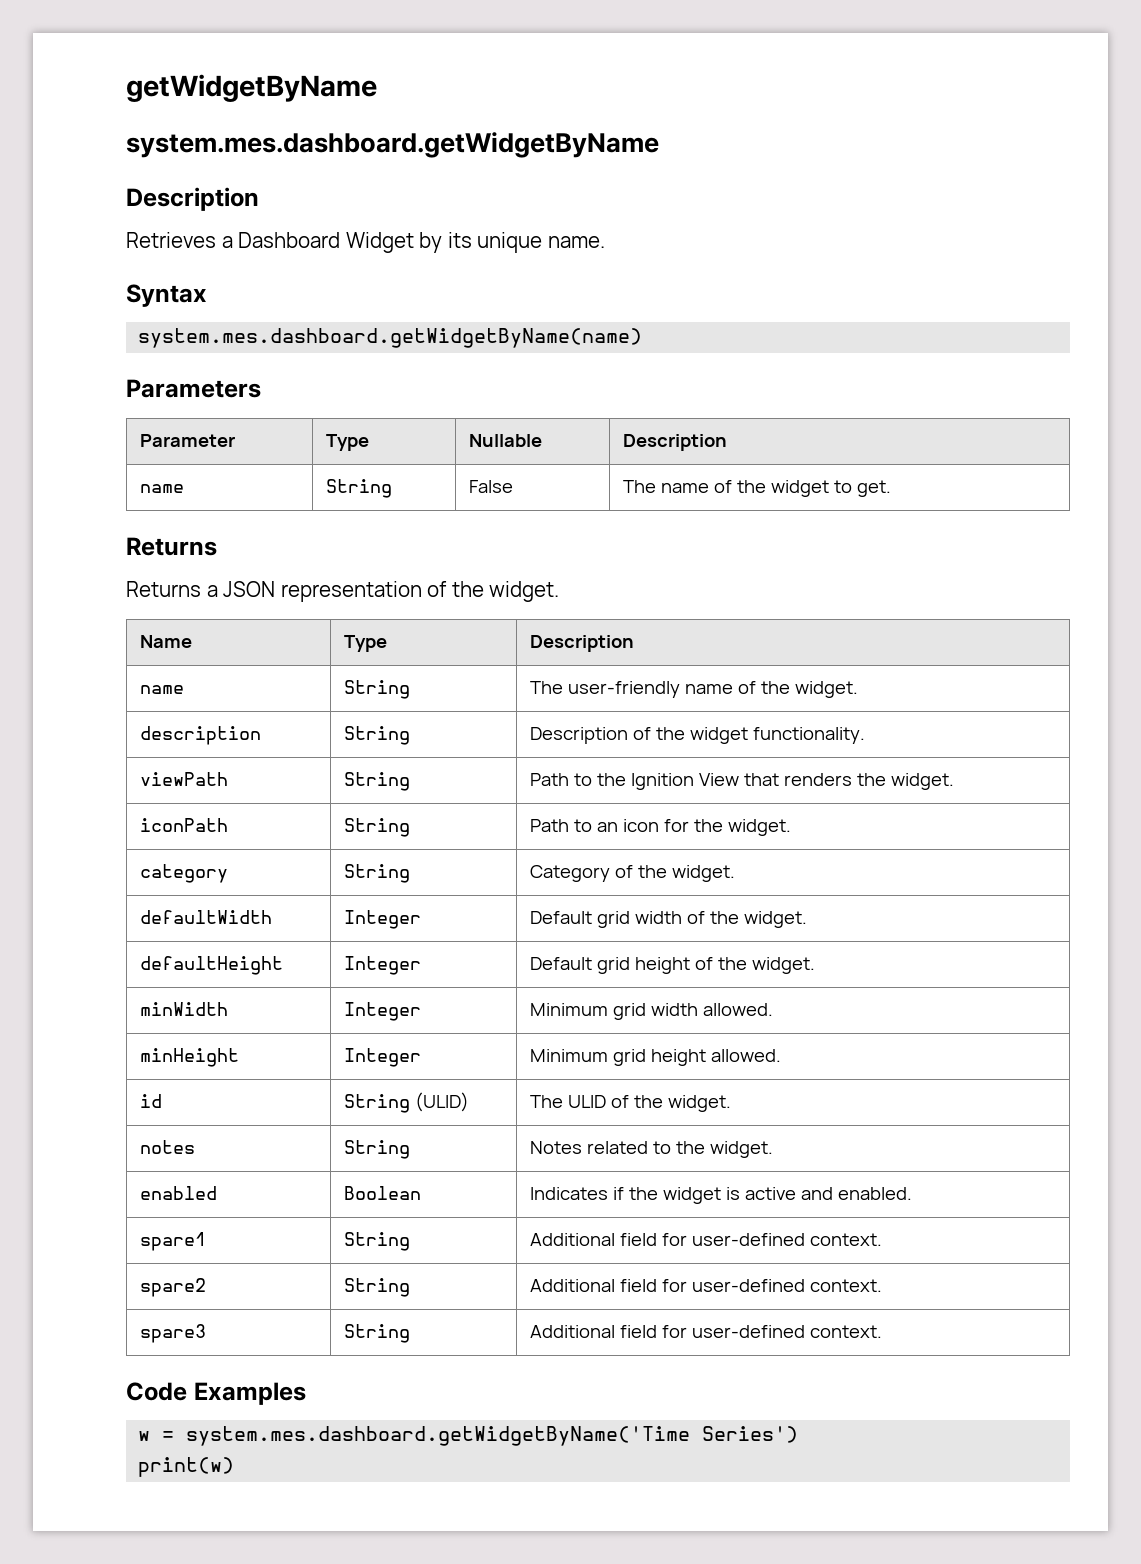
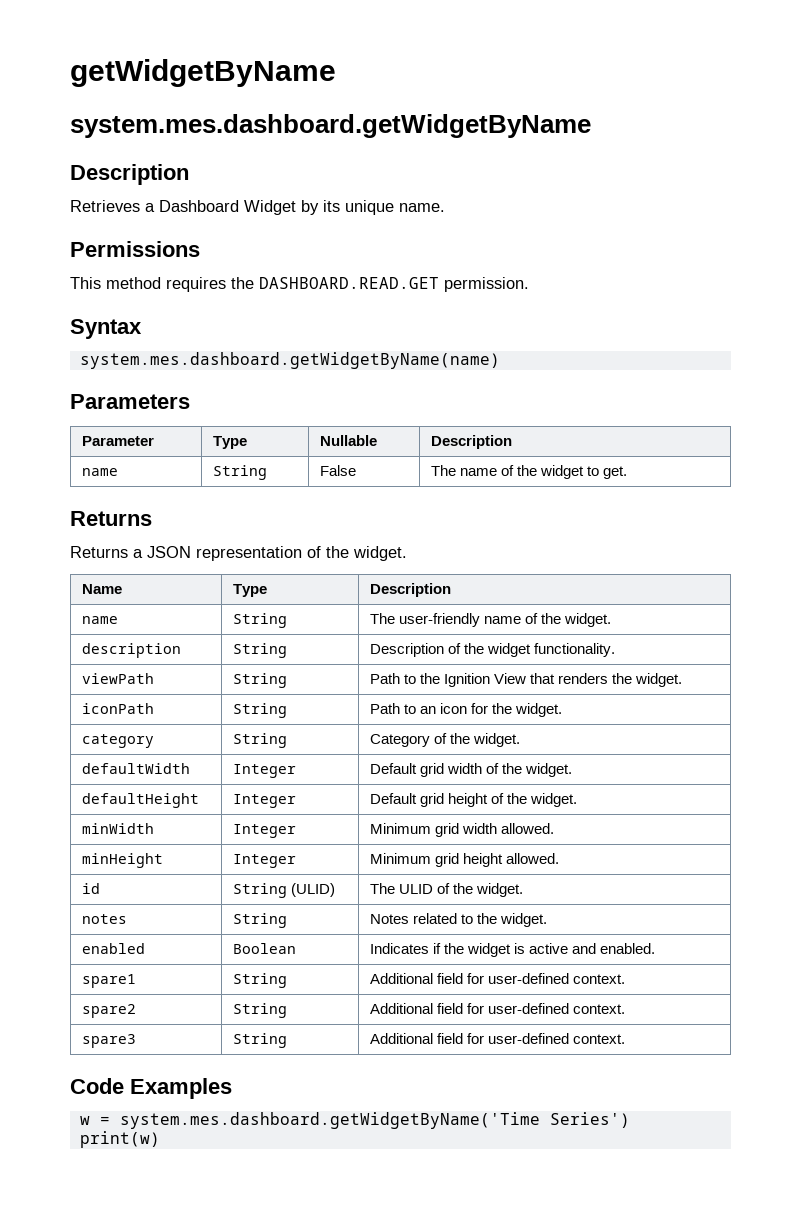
(605, 242) none -> [70,241,200,257] [70,277,529,292] // Permissions // This method requires the DASHBOARD.READ.GET permission.

